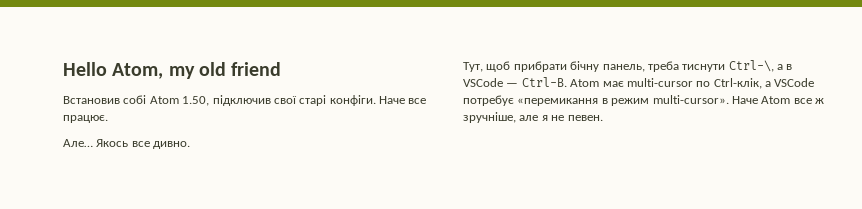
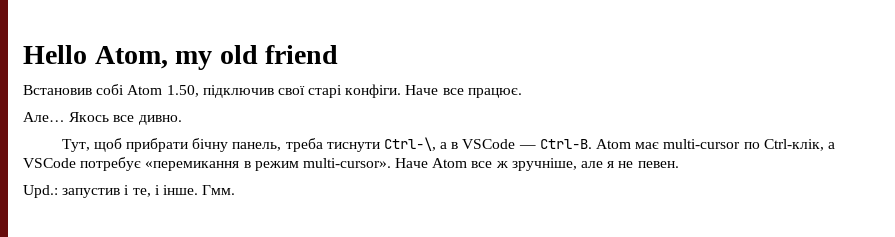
(603, 118) none -> [23,185,236,198] // Upd.: запустив і те, і інше. Гмм.

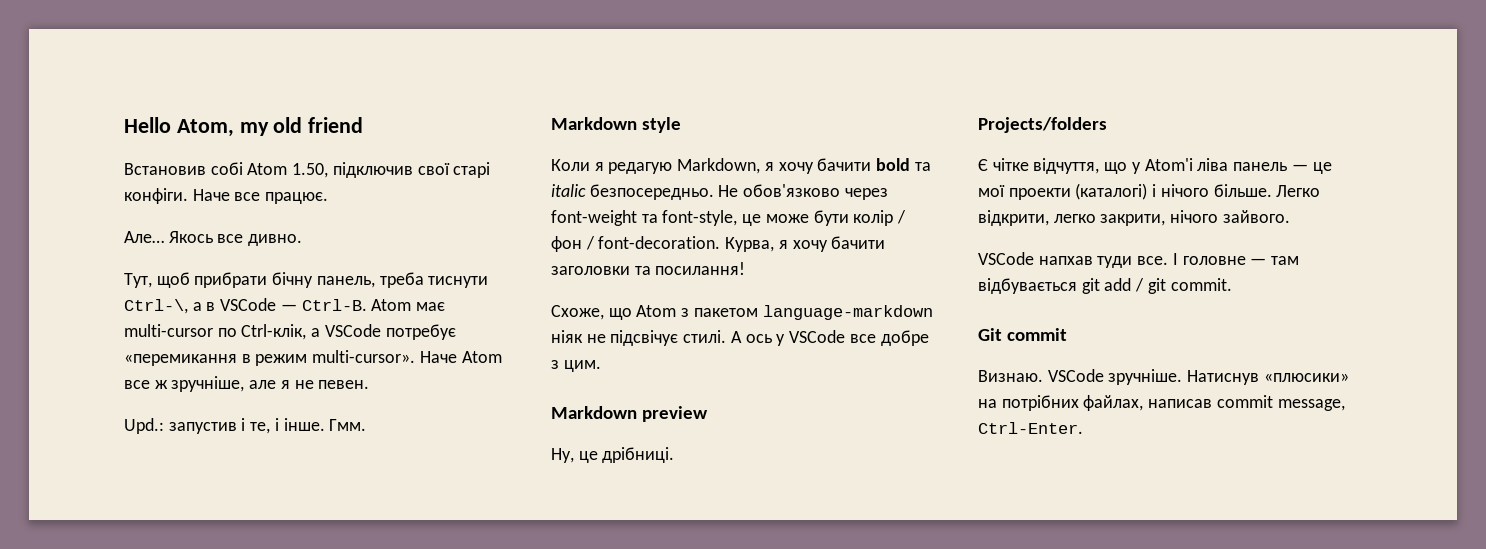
(236, 190) none -> [551,117,681,133] [551,158,931,174] [551,184,888,200] [551,210,907,226] [551,236,886,252] [551,262,746,275] [551,305,933,320] [551,330,929,346] [551,360,601,372] [551,406,708,422] [551,447,675,463] [978,117,1107,133] [978,158,1332,174] [978,183,1321,200] [978,210,1290,226] [978,252,1300,268] [978,278,1232,294] [978,328,1067,341] [978,369,1349,385] [978,395,1345,411] [978,422,1083,434] // Markdown style // Коли я редагую Markdown, я хочу бачити bold та italic безпосередньо. Не обов'язково через font-weight та font-style, це може бути колір / фон / font-decoration. Курва, я хочу бачити заголовки та посилання! // Схоже, що Atom з пакетом language-markdown ніяк не підсвічує стилі. А ось у VSCode все добре з цим. // Markdown preview // Ну, це дрібниці. // Projects/folders // Є чітке відчуття, що у Atom'і ліва панель — це мої проекти (каталогі) і нічого більше. Легко відкрити, легко закрити, нічого зайвого. // VSCode напхав туди все. І головне — там відбувається git add / git commit. // Git commit // Визнаю. VSCode зручніше. Натиснув «плюсики» на потрібних файлах, написав commit message, Ctrl-Enter.

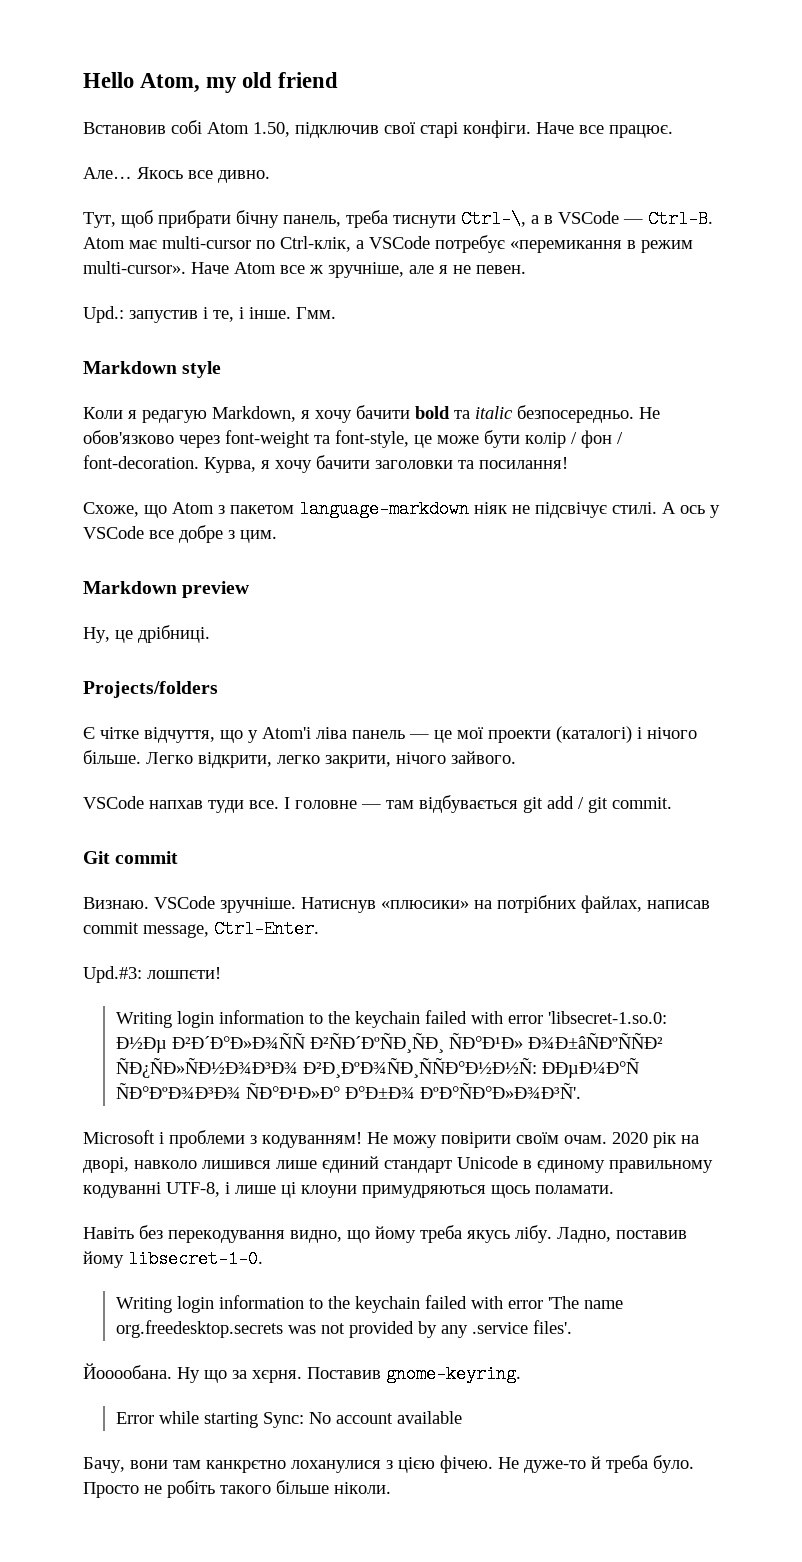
(1083, 428) none -> [83,966,221,983] [115,1010,667,1028] [115,1033,663,1053] [115,1058,639,1078] [115,1083,581,1099] [83,1130,699,1148] [83,1156,713,1173] [83,1182,614,1198] [83,1225,687,1243] [83,1250,263,1268] [115,1295,623,1313] [115,1320,572,1338] [83,1363,521,1383] [115,1411,462,1428] [83,1455,694,1473] [83,1480,391,1498] // Upd.#3: лошпєти! // Writing login information to the keychain failed with error 'libsecret-1.so.0: Ð½Ðµ Ð²Ð´Ð°Ð»Ð¾ÑÑ Ð²ÑÐ´ÐºÑÐ¸ÑÐ¸ ÑÐ°Ð¹Ð» Ð¾Ð±âÑÐºÑÑÐ² ÑÐ¿ÑÐ»ÑÐ½Ð¾Ð³Ð¾ Ð²Ð¸ÐºÐ¾ÑÐ¸ÑÑÐ°Ð½Ð½Ñ: ÐÐµÐ¼Ð°Ñ ÑÐ°ÐºÐ¾Ð³Ð¾ ÑÐ°Ð¹Ð»Ð° Ð°Ð±Ð¾ ÐºÐ°ÑÐ°Ð»Ð¾Ð³Ñ'. // Microsoft і проблеми з кодуванням! Не можу повірити своїм очам. 2020 рік на дворі, навколо лишився лише єдиний стандарт Unicode в єдиному правильному кодуванні UTF-8, і лише ці клоуни примудряються щось поламати. // Навіть без перекодування видно, що йому треба якусь лібу. Ладно, поставив йому libsecret-1-0. // Writing login information to the keychain failed with error 'The name org.freedesktop.secrets was not provided by any .service files'. // Йооообана. Ну що за хєрня. Поставив gnome-keyring. // Error while starting Sync: No account available // Бачу, вони там канкрєтно лоханулися з цією фічею. Не дуже-то й треба було. Просто не робіть такого більше ніколи.

